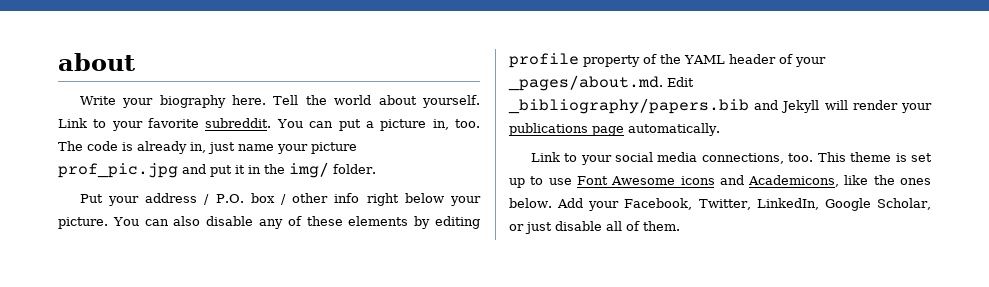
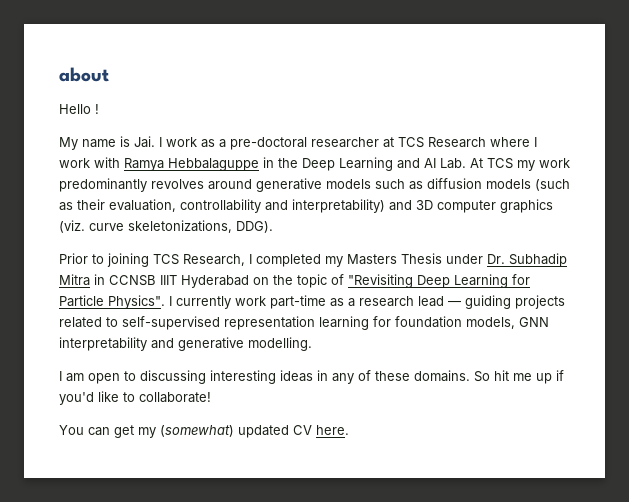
[79,95,481,108] [58,118,480,131] [58,141,357,154] [58,162,376,178] [79,193,481,206] [58,216,480,229] [509,53,826,68] [508,75,694,91] [508,98,932,114] [509,123,720,136] [530,152,932,165] [509,175,931,188] [509,198,932,211] [509,221,680,234] Write your biography here. Tell the world about yourself. Link to your favorite subreddit. You can put a picture in, too. The code is already in, just name your picture prof_pic.jpg and put it in the img/ folder. // Put your address / P.O. box / other info right below your picture. You can also disable any of these elements by editing profile property of the YAML header of your _pages/about.md. Edit _bibliography/papers.bib and Jekyll will render your publications page automatically. // Link to your social media connections, too. This theme is set up to use Font Awesome icons and Academicons, like the ones below. Add your Facebook, Twitter, LinkedIn, Google Scholar, or just disable all of them. -> [59,104,99,114] [59,136,537,150] [59,157,570,171] [59,178,570,192] [59,199,553,213] [59,220,273,233] [59,253,567,267] [59,274,530,288] [59,295,565,309] [59,316,549,330] [59,337,312,351] [59,370,564,384] [59,391,211,405] [59,425,349,438] Hello ! // My name is Jai. I work as a pre-doctoral researcher at TCS Research where I work with Ramya Hebbalaguppe in the Deep Learning and AI Lab. At TCS my work predominantly revolves around generative models such as diffusion models (such as their evaluation, controllability and interpretability) and 3D computer graphics (viz. curve skeletonizations, DDG). // Prior to joining TCS Research, I completed my Masters Thesis under Dr. Subhadip Mitra in CCNSB IIIT Hyderabad on the topic of "Revisiting Deep Learning for Particle Physics". I currently work part-time as a research lead — guiding projects related to self-supervised representation learning for foundation models, GNN interpretability and generative modelling. // I am open to discussing interesting ideas in any of these domains. So hit me up if you'd like to collaborate! // You can get my (somewhat) updated CV here.

